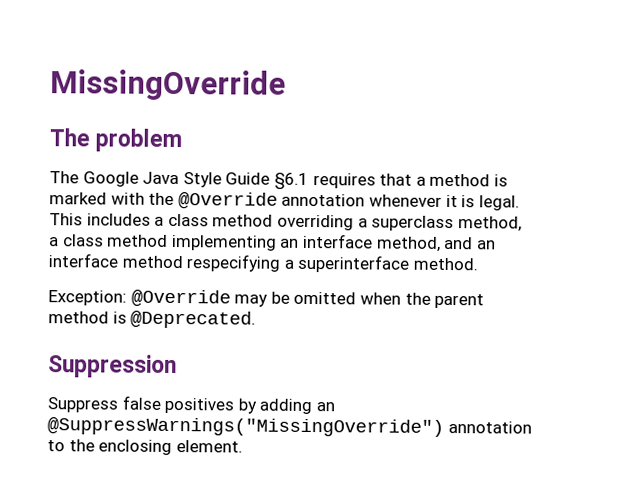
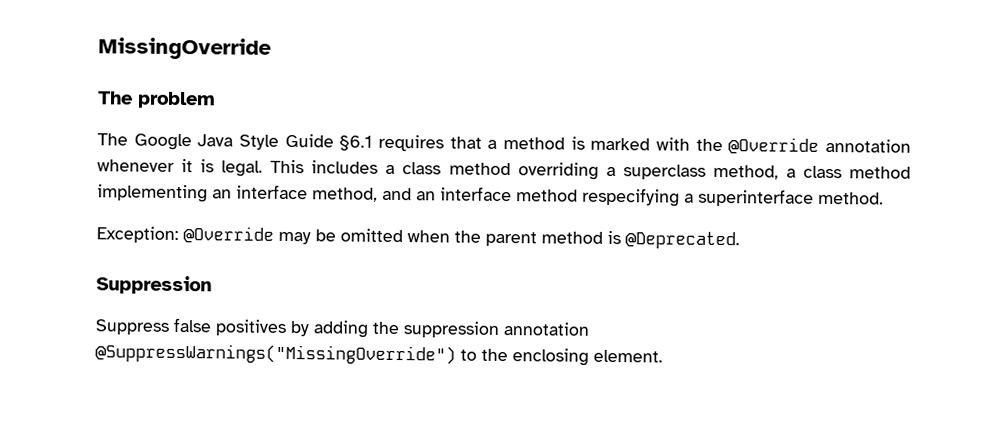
[315,402,335,412] [47,417,532,437] an @SuppressWarnings("MissingOverride") annotation -> [372,321,590,338] [95,343,456,365] the suppression annotation @SuppressWarnings("MissingOverride")

